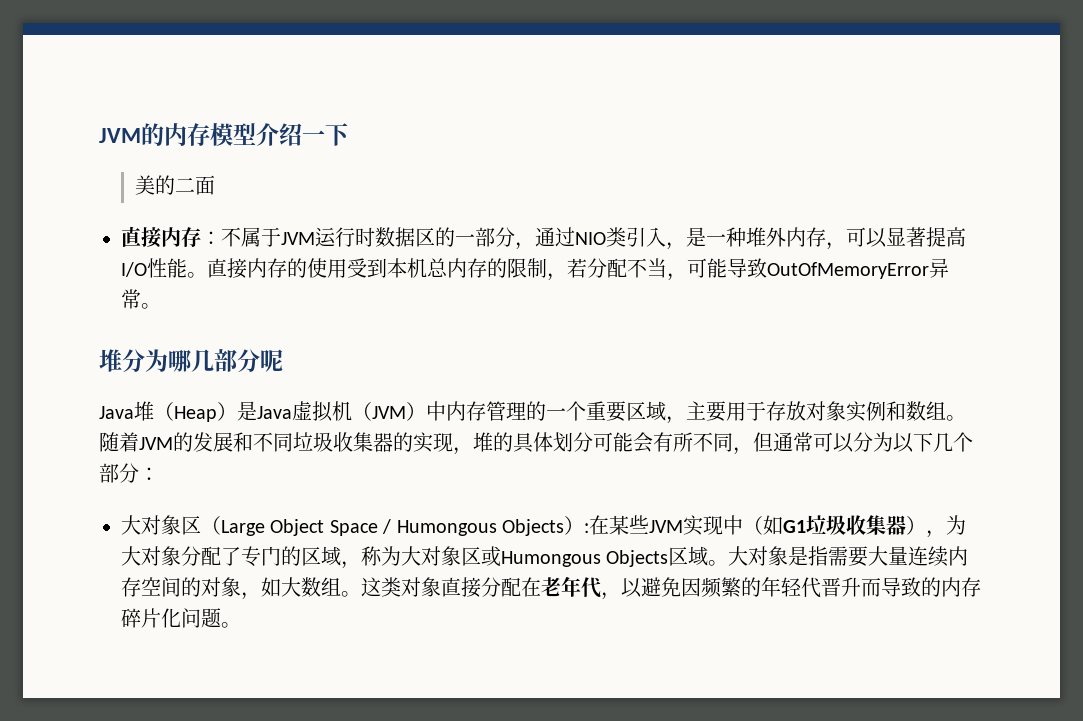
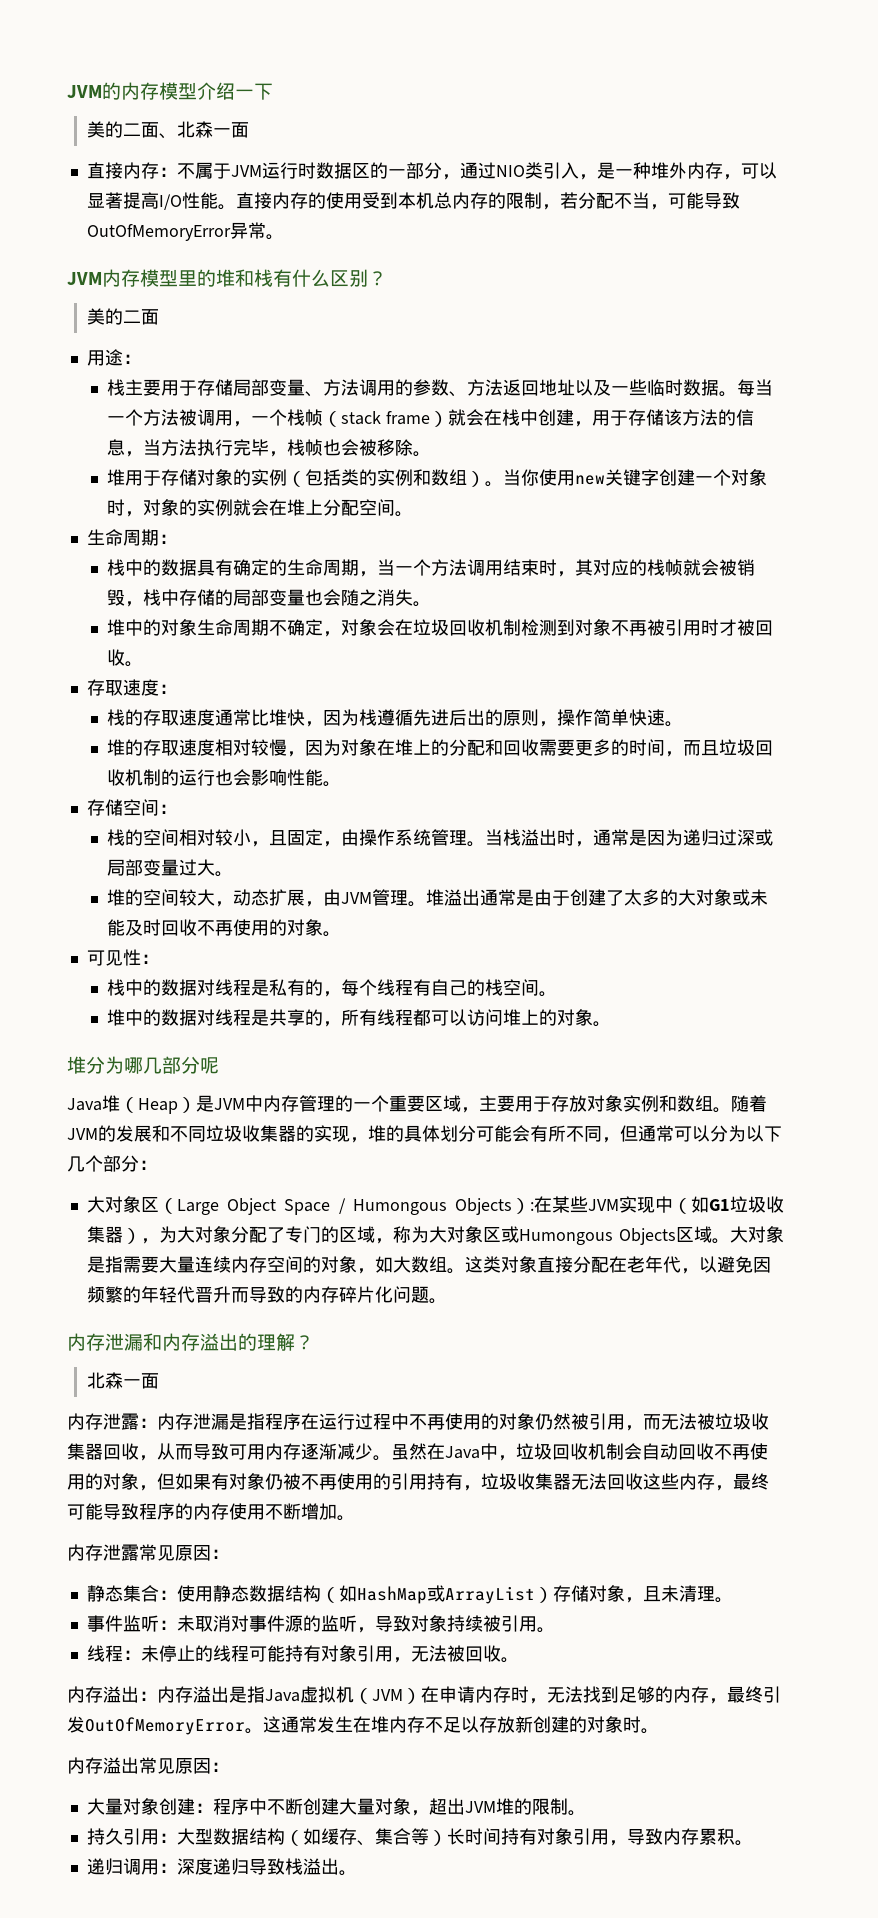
(215, 185) none -> [158,121,249,139] 、北森一面
(161, 306) none -> [67,269,387,287] [86,308,159,325] [86,349,141,366] [106,379,773,397] [106,409,754,427] [106,439,431,457] [106,469,767,487] [106,499,413,517] [86,529,177,546] [106,559,755,577] [106,589,431,607] [106,619,773,637] [106,649,143,667] [86,679,177,696] [106,709,683,727] [106,739,773,757] [106,769,341,787] [86,799,177,816] [106,829,773,847] [106,859,233,877] [106,889,768,907] [106,919,341,937] [86,949,159,966] [106,979,557,997] [106,1009,611,1027] // JVM内存模型里的堆和栈有什么区别？ // 美的二面 // 用途： // 栈主要用于存储局部变量、方法调用的参数、方法返回地址以及一些临时数据。每当一个方法被调用，一个栈帧（stack frame）就会在栈中创建，用于存储该方法的信息，当方法执行完毕，栈帧也会被移除。 // 堆用于存储对象的实例（包括类的实例和数组）。当你使用new关键字创建一个对象时，对象的实例就会在堆上分配空间。 // 生命周期： // 栈中的数据具有确定的生命周期，当一个方法调用结束时，其对应的栈帧就会被销毁，栈中存储的局部变量也会随之消失。 // 堆中的对象生命周期不确定，对象会在垃圾回收机制检测到对象不再被引用时才被回收。 // 存取速度： // 栈的存取速度通常比堆快，因为栈遵循先进后出的原则，操作简单快速。 // 堆的存取速度相对较慢，因为对象在堆上的分配和回收需要更多的时间，而且垃圾回收机制的运行也会影响性能。 // 存储空间： // 栈的空间相对较小，且固定，由操作系统管理。当栈溢出时，通常是因为递归过深或局部变量过大。 // 堆的空间较大，动态扩展，由JVM管理。堆溢出通常是由于创建了太多的大对象或未能及时回收不再使用的对象。 // 可见性： // 栈中的数据对线程是私有的，每个线程有自己的栈空间。 // 堆中的数据对线程是共享的，所有线程都可以访问堆上的对象。
[257,401,426,422] Java虚拟机（JVM） -> [214,1098,245,1110] JVM
(241, 625) none -> [67,1333,314,1351] [86,1372,159,1389] [67,1413,769,1431] [67,1443,768,1461] [67,1473,769,1491] [67,1503,355,1521] [67,1544,229,1561] [86,1585,733,1604] [86,1615,555,1633] [86,1645,519,1663] [67,1686,781,1704] [67,1716,659,1735] [67,1757,229,1774] [86,1798,586,1816] [86,1828,753,1846] [86,1858,357,1876] // 内存泄漏和内存溢出的理解？ // 北森一面 // 内存泄露：内存泄漏是指程序在运行过程中不再使用的对象仍然被引用，而无法被垃圾收集器回收，从而导致可用内存逐渐减少。虽然在Java中，垃圾回收机制会自动回收不再使用的对象，但如果有对象仍被不再使用的引用持有，垃圾收集器无法回收这些内存，最终可能导致程序的内存使用不断增加。 // 内存泄露常见原因： // 静态集合：使用静态数据结构（如HashMap或ArrayList）存储对象，且未清理。 // 事件监听：未取消对事件源的监听，导致对象持续被引用。 // 线程：未停止的线程可能持有对象引用，无法被回收。 // 内存溢出：内存溢出是指Java虚拟机（JVM）在申请内存时，无法找到足够的内存，最终引发OutOfMemoryError。这通常发生在堆内存不足以存放新创建的对象时。 // 内存溢出常见原因： // 大量对象创建：程序中不断创建大量对象，超出JVM堆的限制。 // 持久引用：大型数据结构（如缓存、集合等）长时间持有对象引用，导致内存累积。 // 递归调用：深度递归导致栈溢出。

